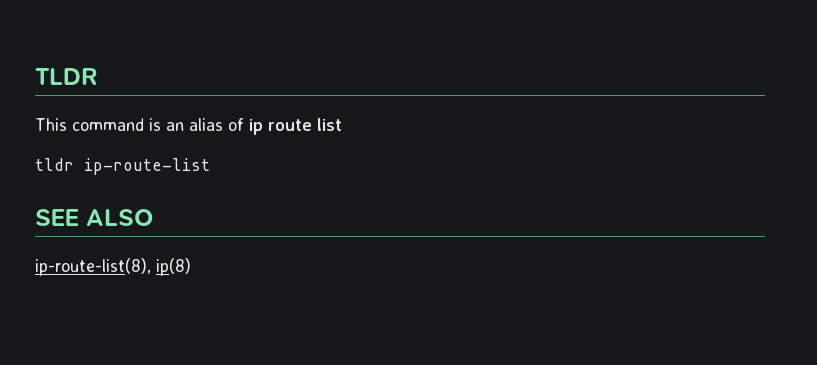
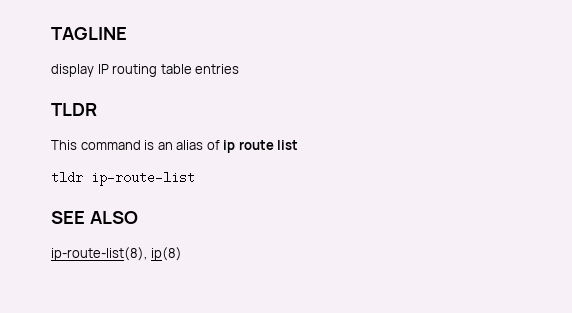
(35, 76) none -> [51,27,127,40] [51,64,240,77] TAGLINE // display IP routing table entries //

